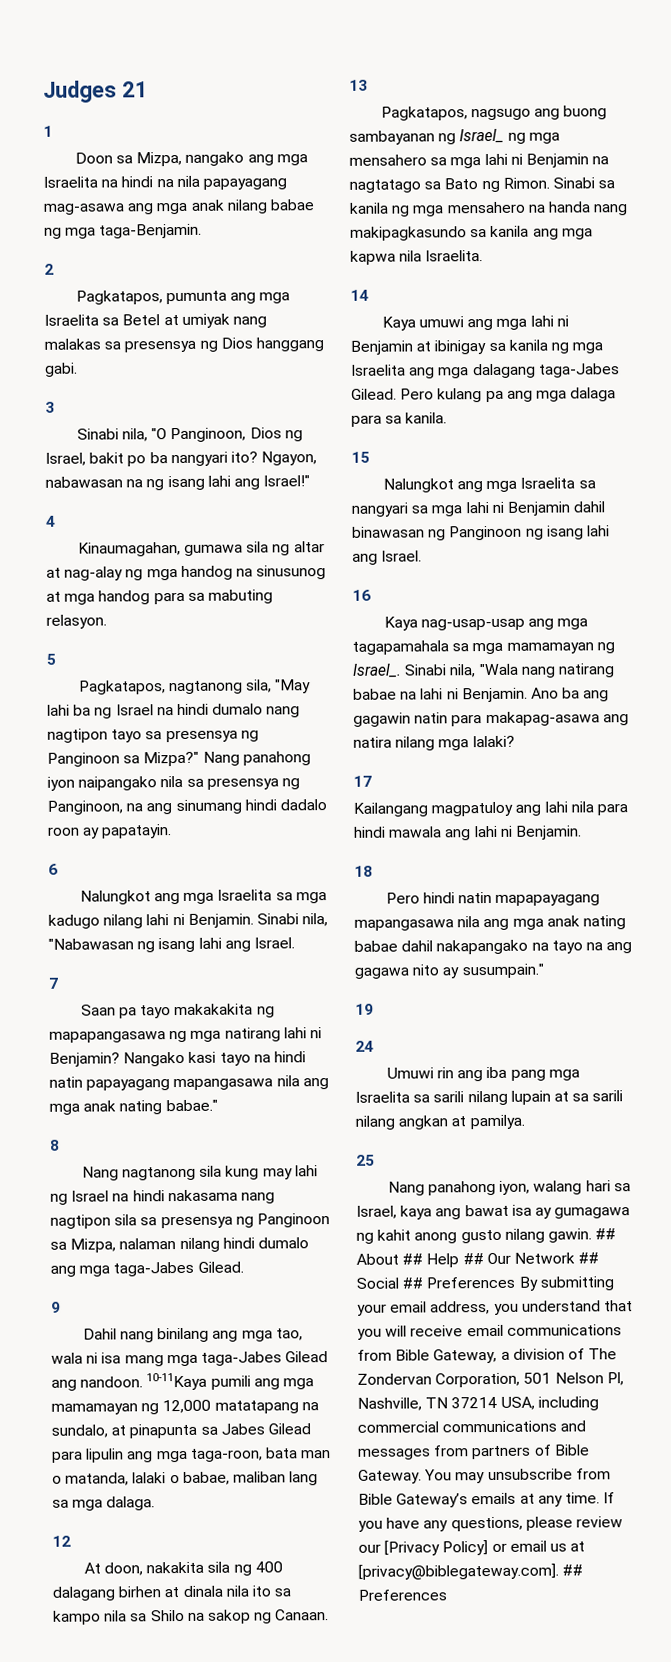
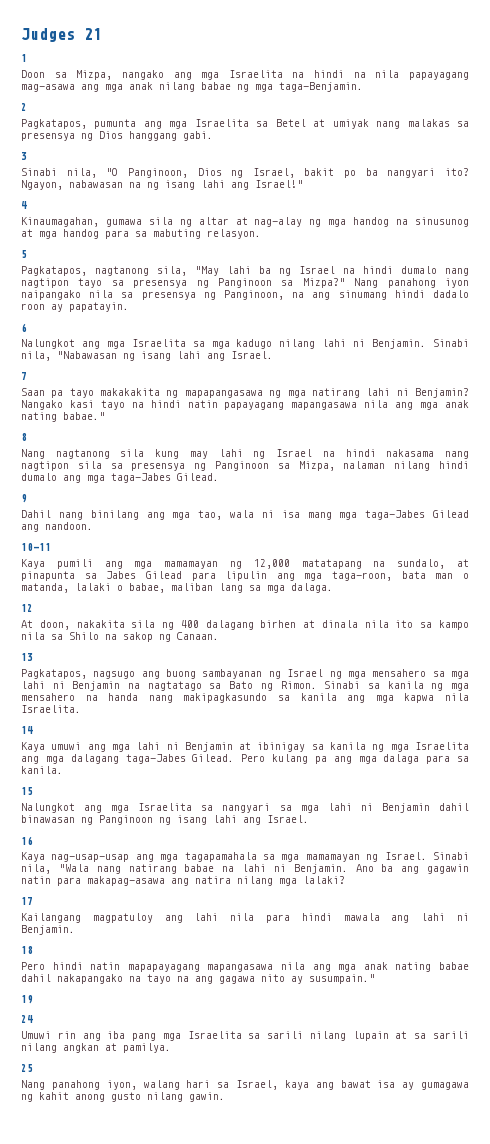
[146,1372,208,1391] 10-11Kaya -> [21,543,51,551] [21,559,45,569] // 10-11 // Kaya
[459,128,505,144] Israel_ -> [287,669,324,677] Israel
[352,663,402,678] Israel_. -> [384,852,427,860] Israel.
[595,1228,617,1240] [356,1252,600,1268] [356,1276,614,1291] [357,1300,633,1316] [357,1324,622,1340] [357,1348,618,1364] [357,1372,624,1388] [357,1396,599,1411] [357,1420,587,1433] [357,1444,590,1460] [358,1468,611,1484] [358,1492,616,1508] [358,1516,623,1532] [358,1540,586,1556] [358,1563,584,1580] [358,1589,447,1601] ## About ## Help ## Our Network ## Social ## Preferences By submitting your email address, you understand that you will receive email communications from Bible Gateway, a division of The Zondervan Corporation, 501 Nelson Pl, Nashville, TN 37214 USA, including commercial communications and messages from partners of Bible Gateway. You may unsubscribe from Bible Gateway’s emails at any time. If you have any questions, please review our [Privacy Policy] or email us at [privacy@biblegateway.com]. ## Preferences -> (225, 1097) none

